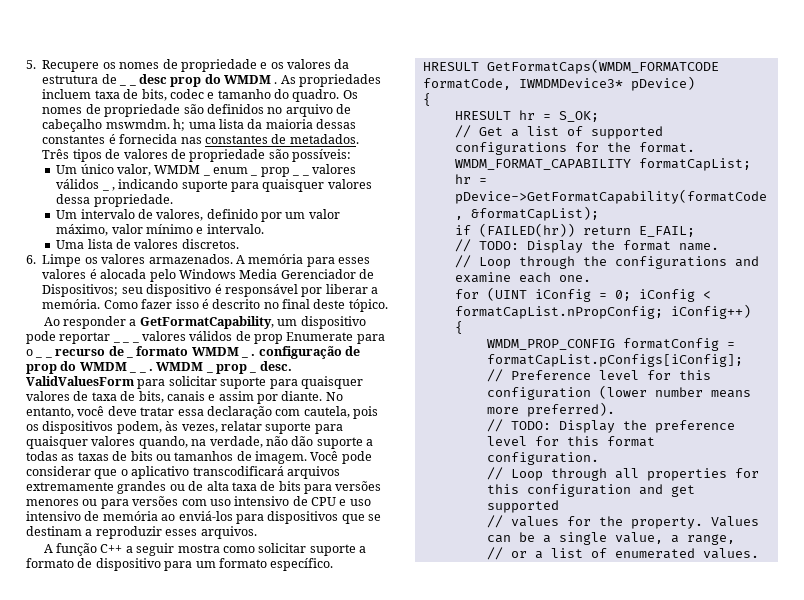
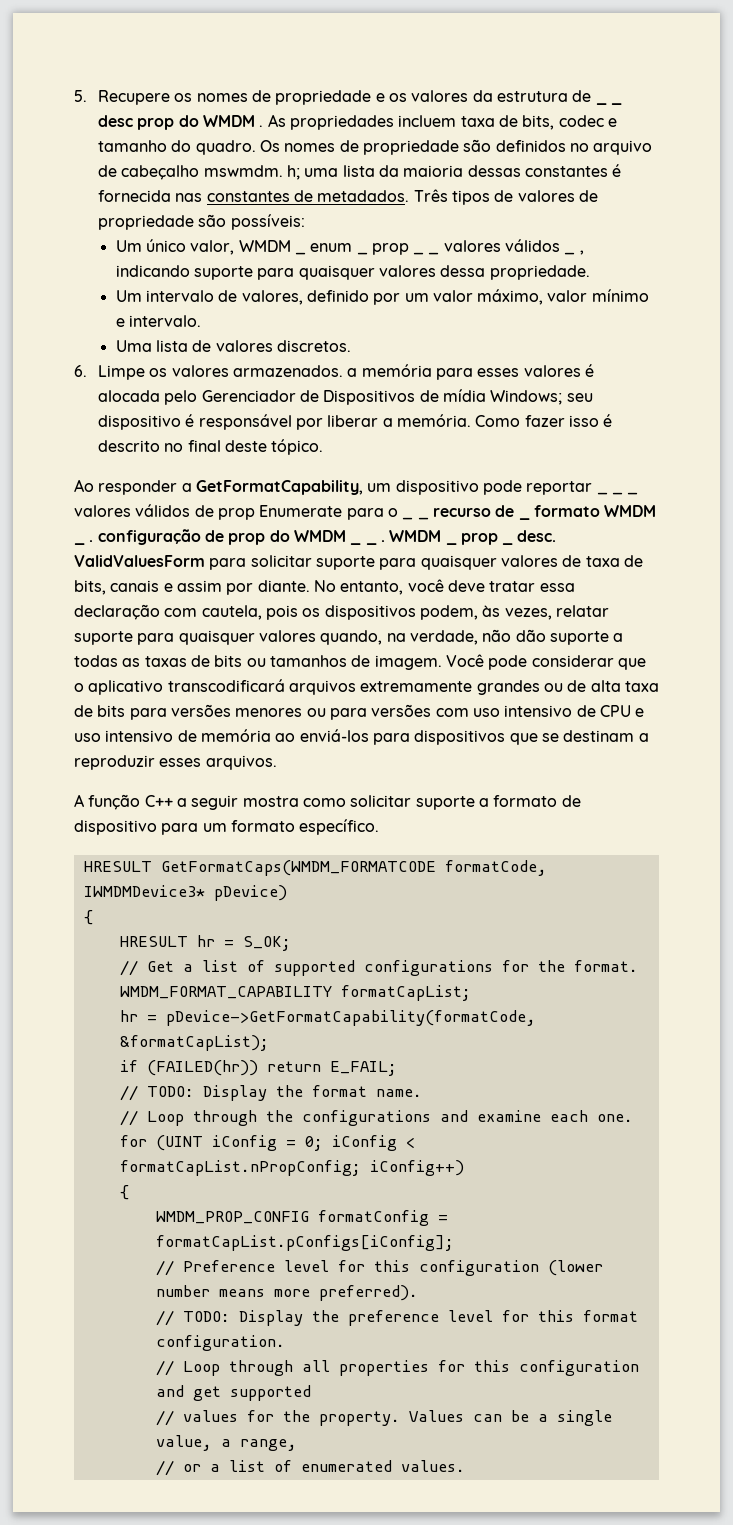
[235,255,245,264] A -> [347,368,358,377] a
[178,269,375,279] [42,284,119,297] Windows Media Gerenciador de Dispositivos; -> [201,389,563,405] Gerenciador de Dispositivos de mídia Windows;

